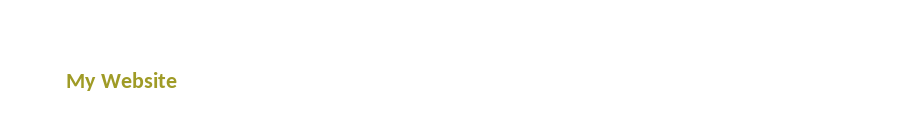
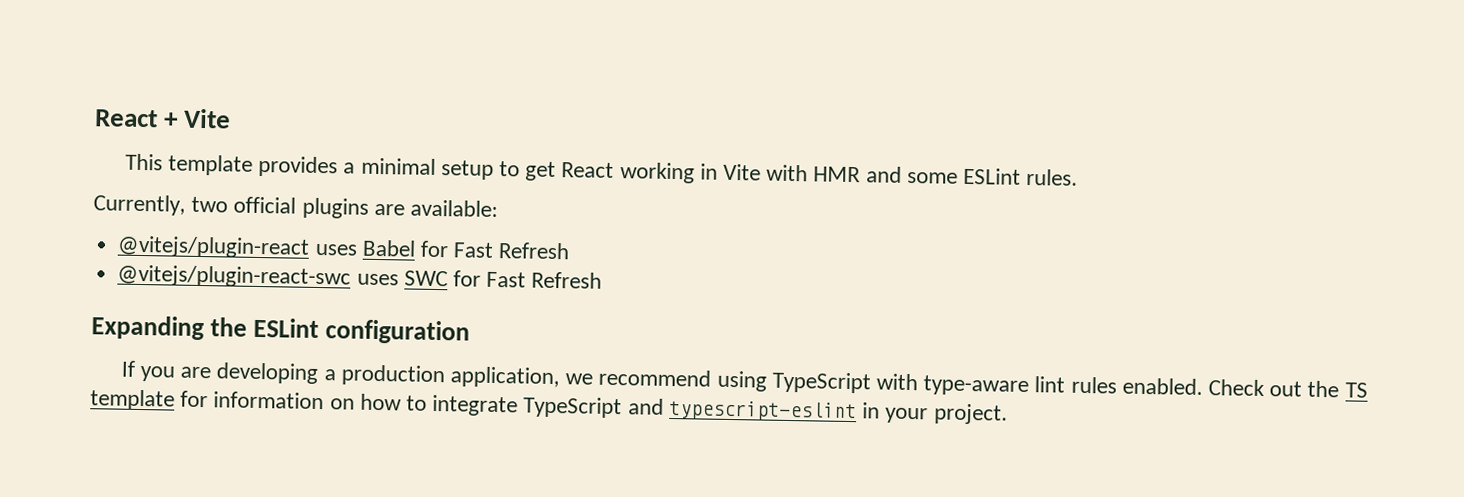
[66,72,177,91] My Website -> [94,108,232,129] [124,153,1079,186] [93,194,499,219] [117,235,571,260] [117,264,603,289] [91,315,470,345] [120,360,1368,398] [90,389,1008,425] React + Vite // This template provides a minimal setup to get React working in Vite with HMR and some ESLint rules. // Currently, two official plugins are available: // @vitejs/plugin-react uses Babel for Fast Refresh // @vitejs/plugin-react-swc uses SWC for Fast Refresh // Expanding the ESLint configuration // If you are developing a production application, we recommend using TypeScript with type-aware lint rules enabled. Check out the TS template for information on how to integrate TypeScript and typescript-eslint in your project.

